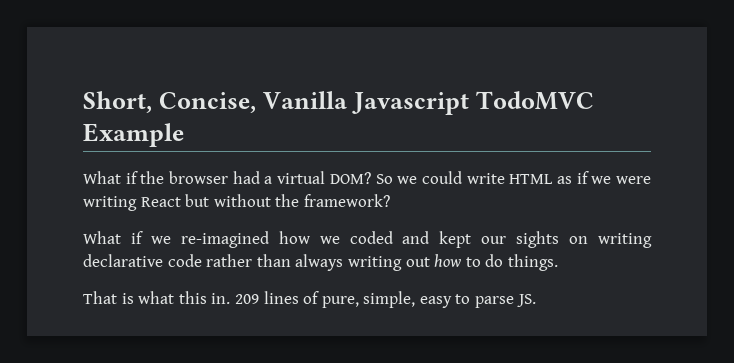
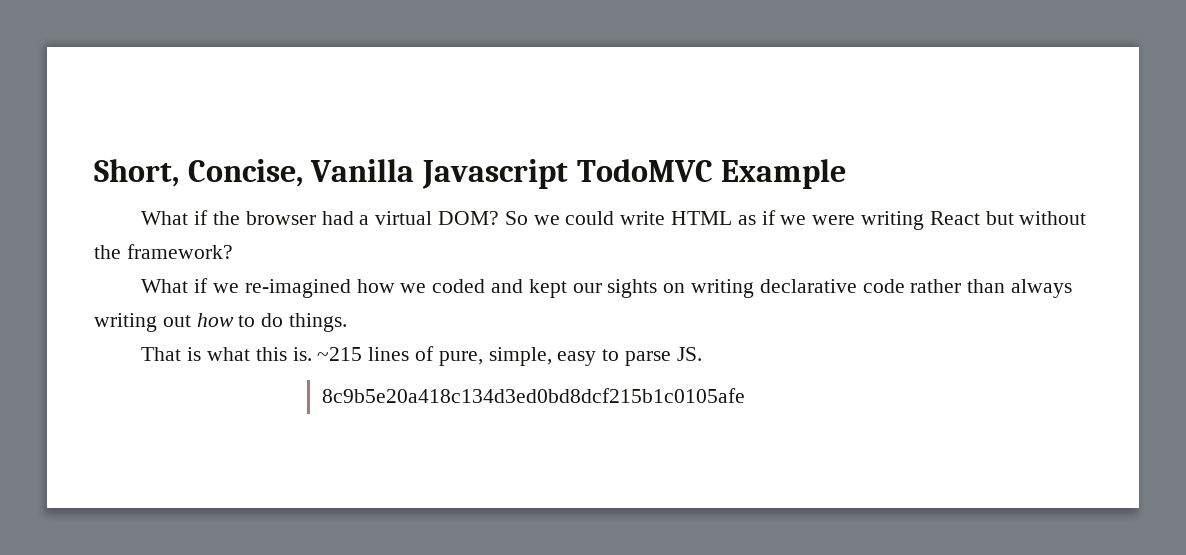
[211,293,259,304] in. 209 -> [292,347,363,361] is. ~215
(536, 300) none -> [321,388,745,403] // 8c9b5e20a418c134d3ed0bd8dcf215b1c0105afe

